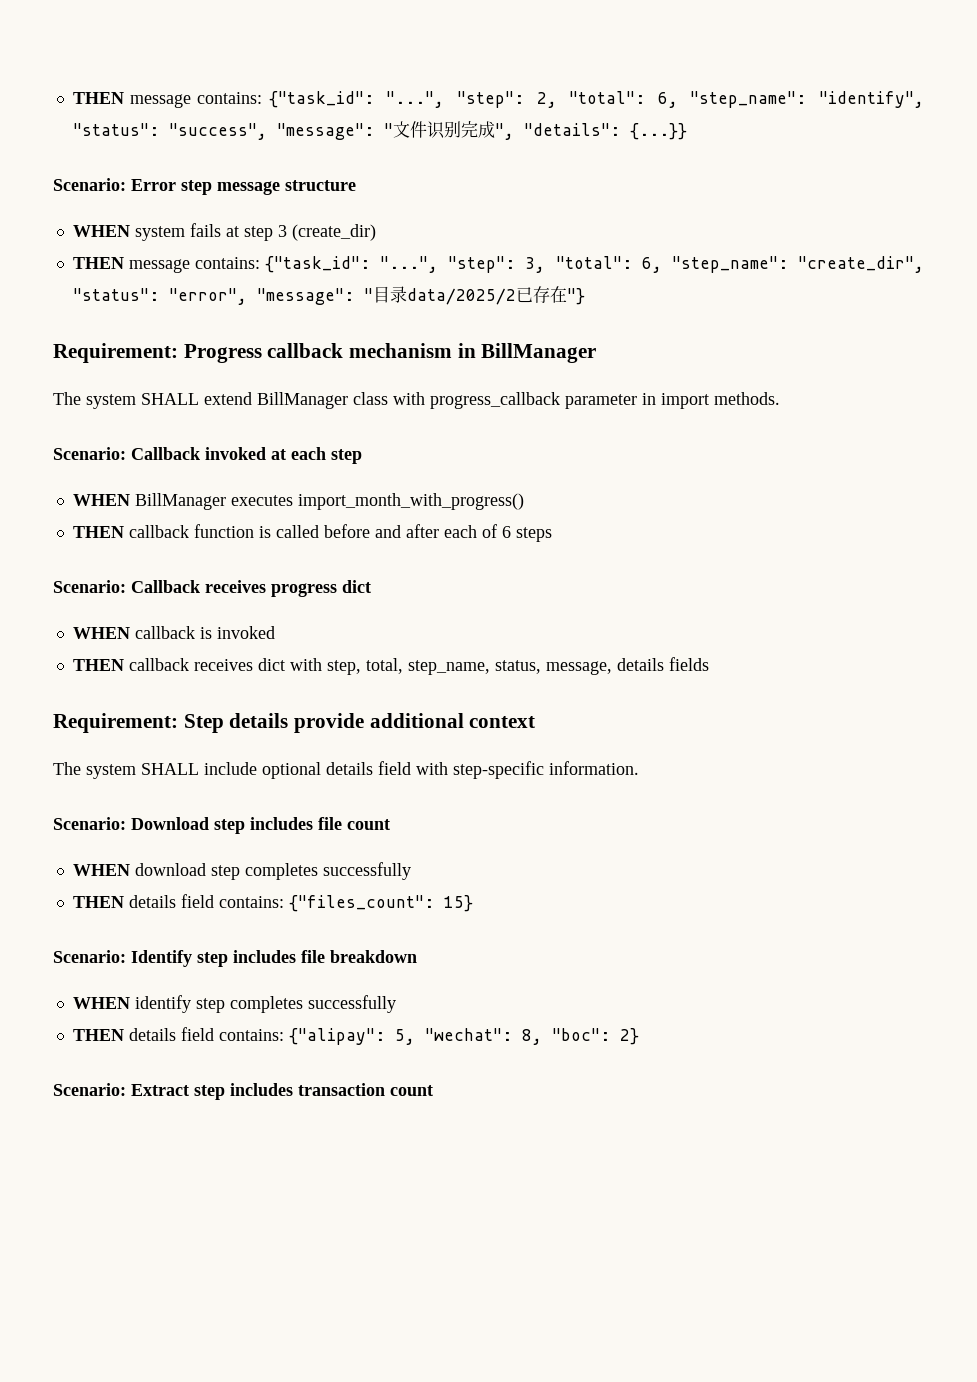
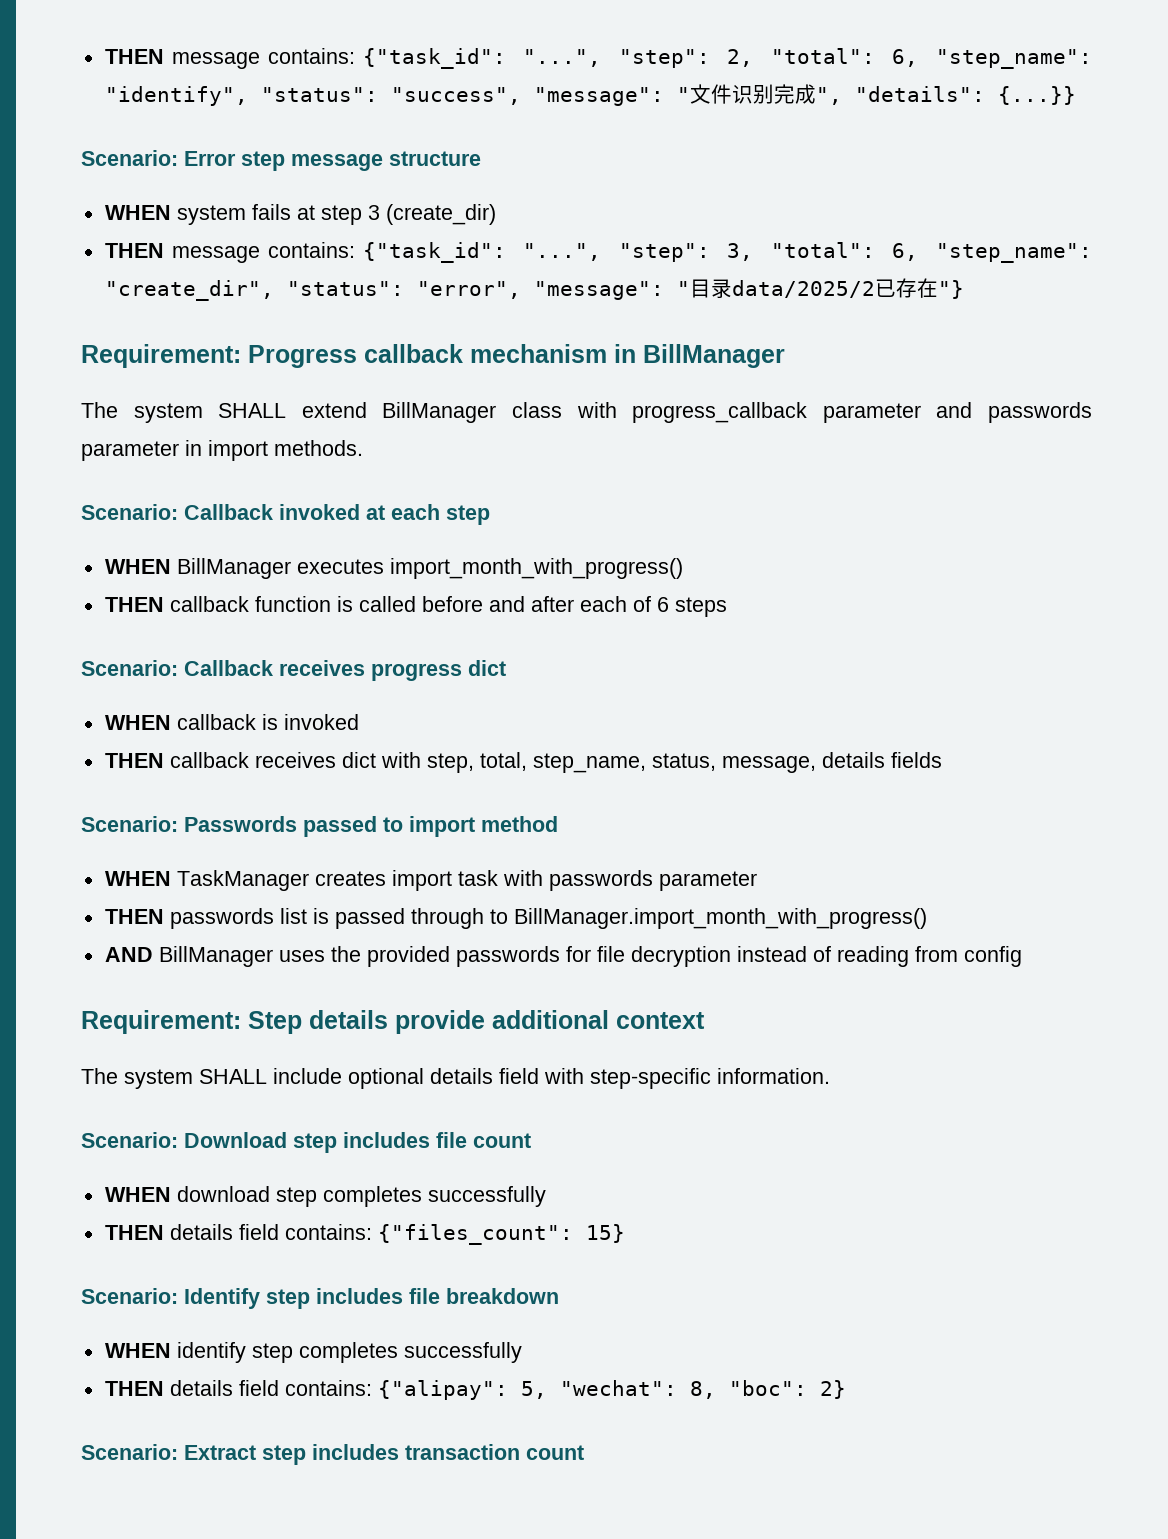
(637, 401) none -> [936,402,1092,423] [81,441,179,461] and passwords parameter
(709, 664) none -> [81,816,558,837] [104,870,757,891] [104,908,927,929] [104,946,1022,967] // Scenario: Passwords passed to import method // WHEN TaskManager creates import task with passwords parameter // THEN passwords list is passed through to BillManager.import_month_with_progress() // AND BillManager uses the provided passwords for file decryption instead of reading from config

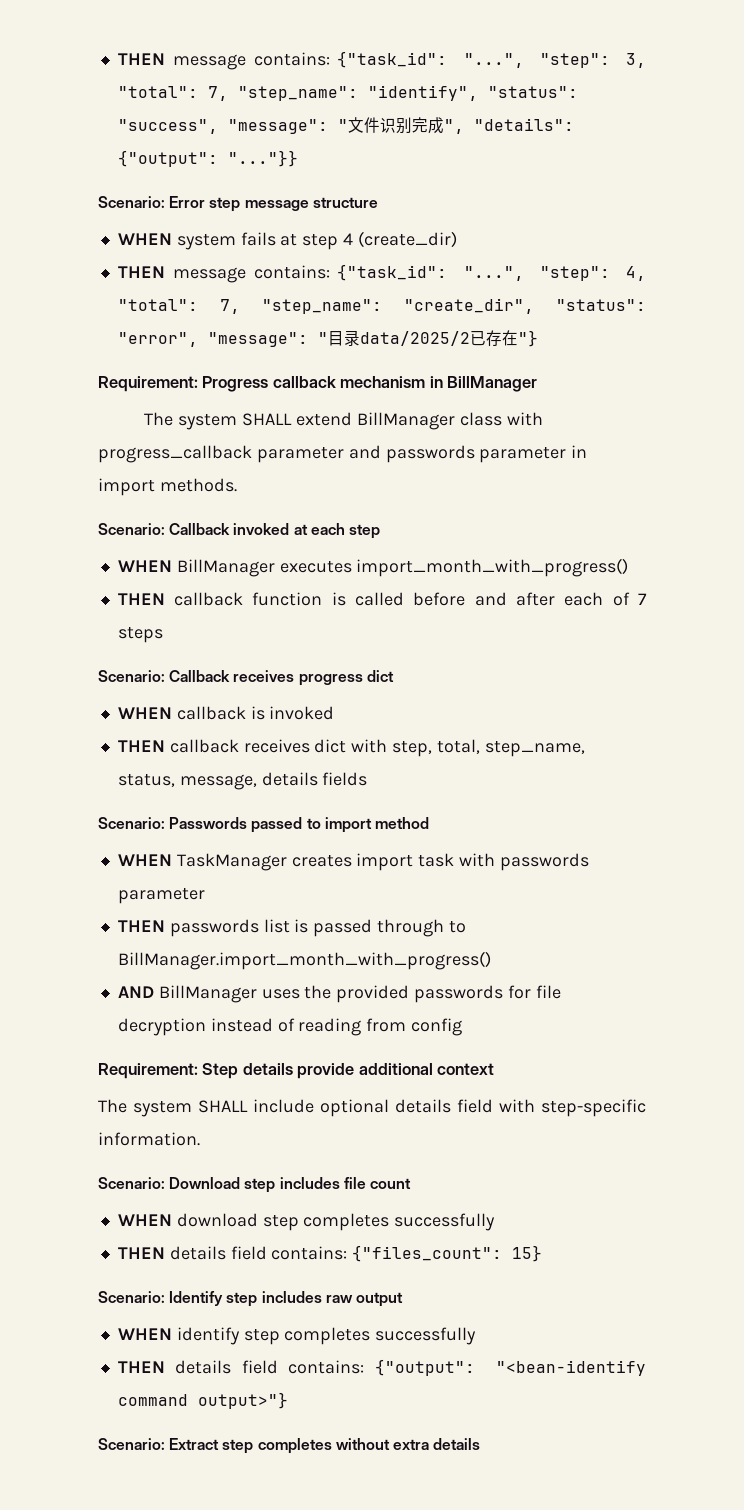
[104,48,919,69] THEN message contains: {"task_id": "...", "step": 2, "total": 6, -> [117,51,646,70] [117,86,228,101] THEN message contains: {"task_id": "...", "step": 3, "total": 7,
[997,86,1076,105] {...}} -> [117,150,298,167] {"output": "..."}}
[367,205,380,220] 3 -> [343,233,354,245] 4
[727,242,919,261] 3, "total": 6, -> [626,266,646,281] [117,299,240,314] 4, "total": 7,
[656,597,669,612] 6 -> [638,593,647,605] 7
[409,1288,559,1304] file breakdown -> [325,1292,403,1307] raw output
[377,1380,846,1400] {"alipay": 5, "wechat": 8, "boc": 2} -> [374,1359,647,1376] [117,1392,288,1409] {"output": "<bean-identify command output>"}
[312,1444,584,1460] includes transaction count -> [257,1438,481,1454] completes without extra details

